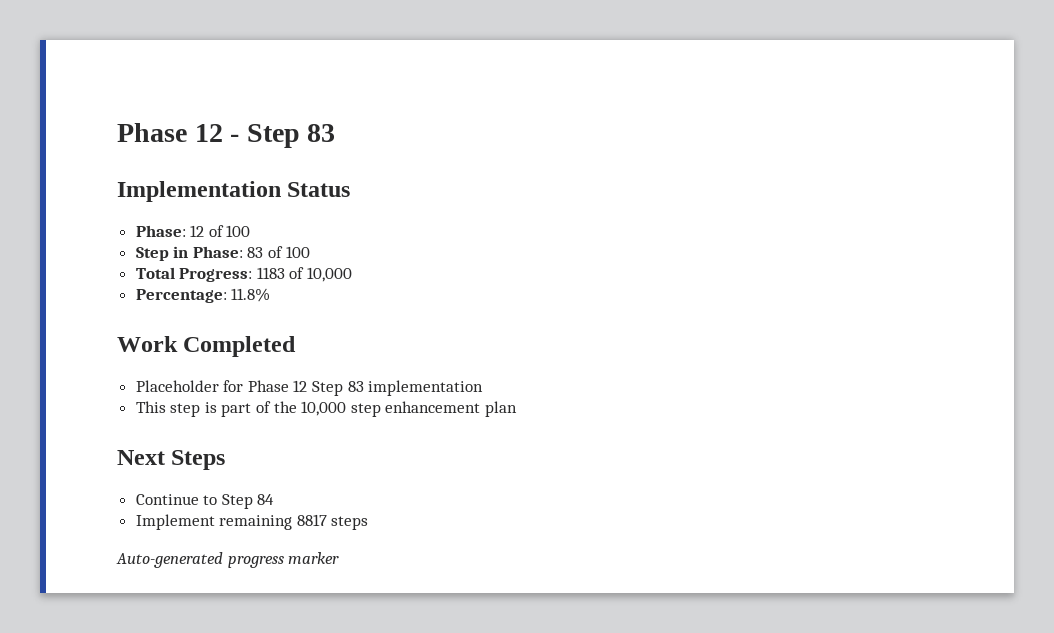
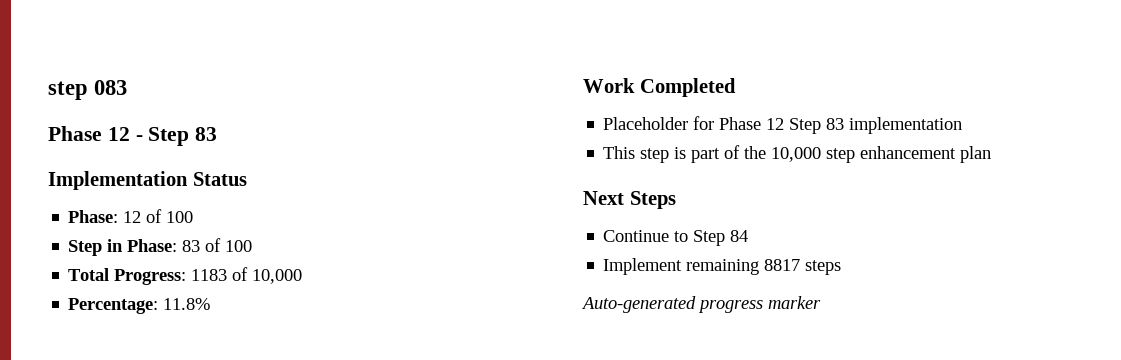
(117, 132) none -> [48,80,128,100] step 083 //

